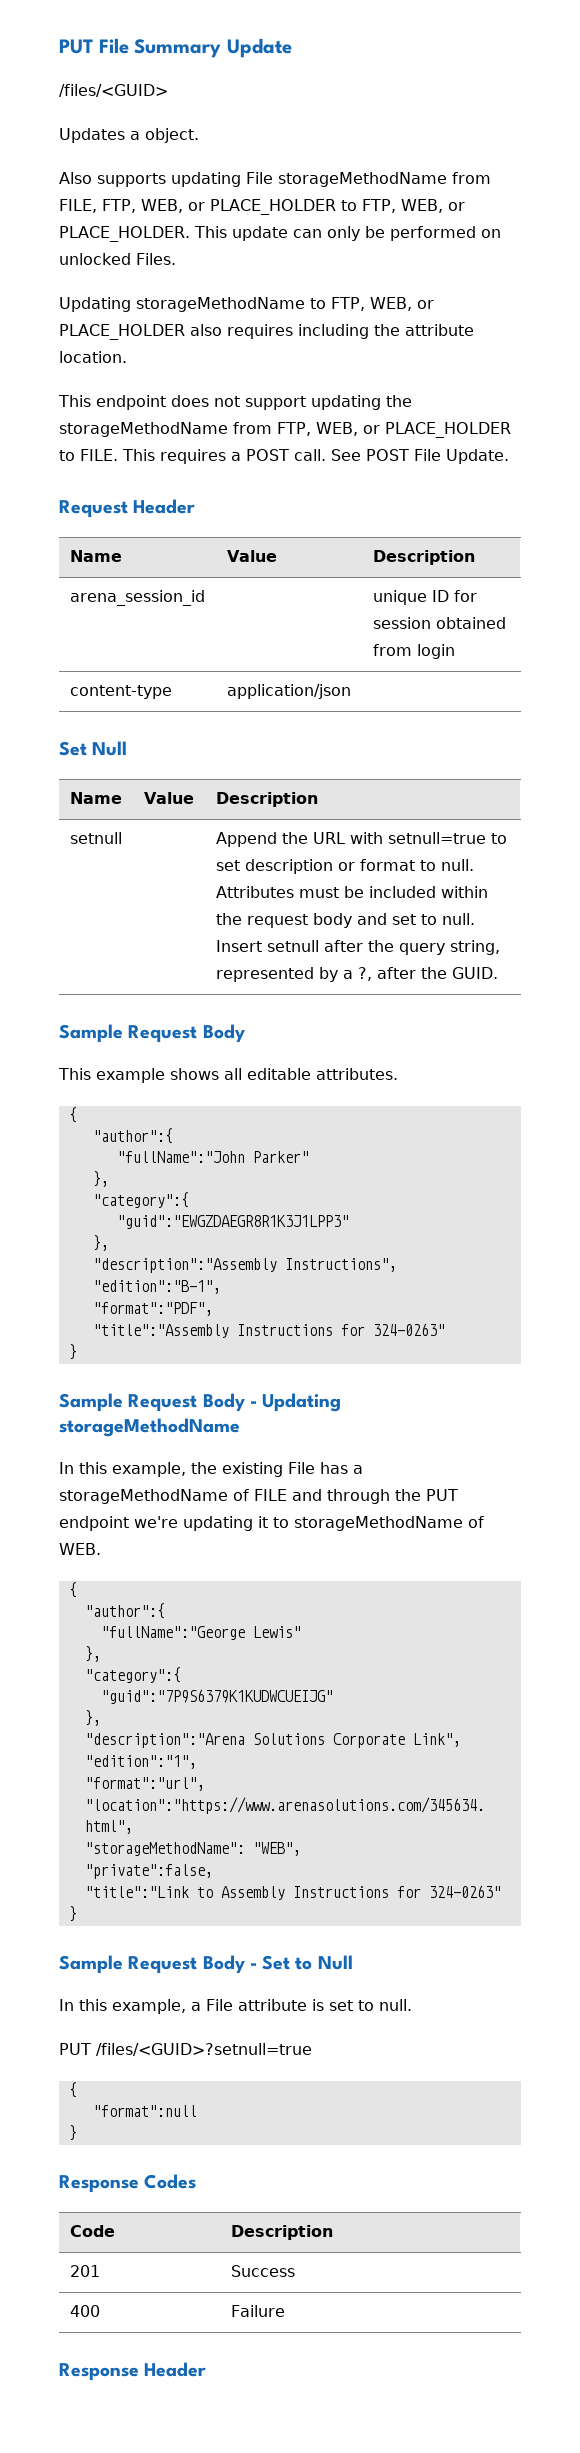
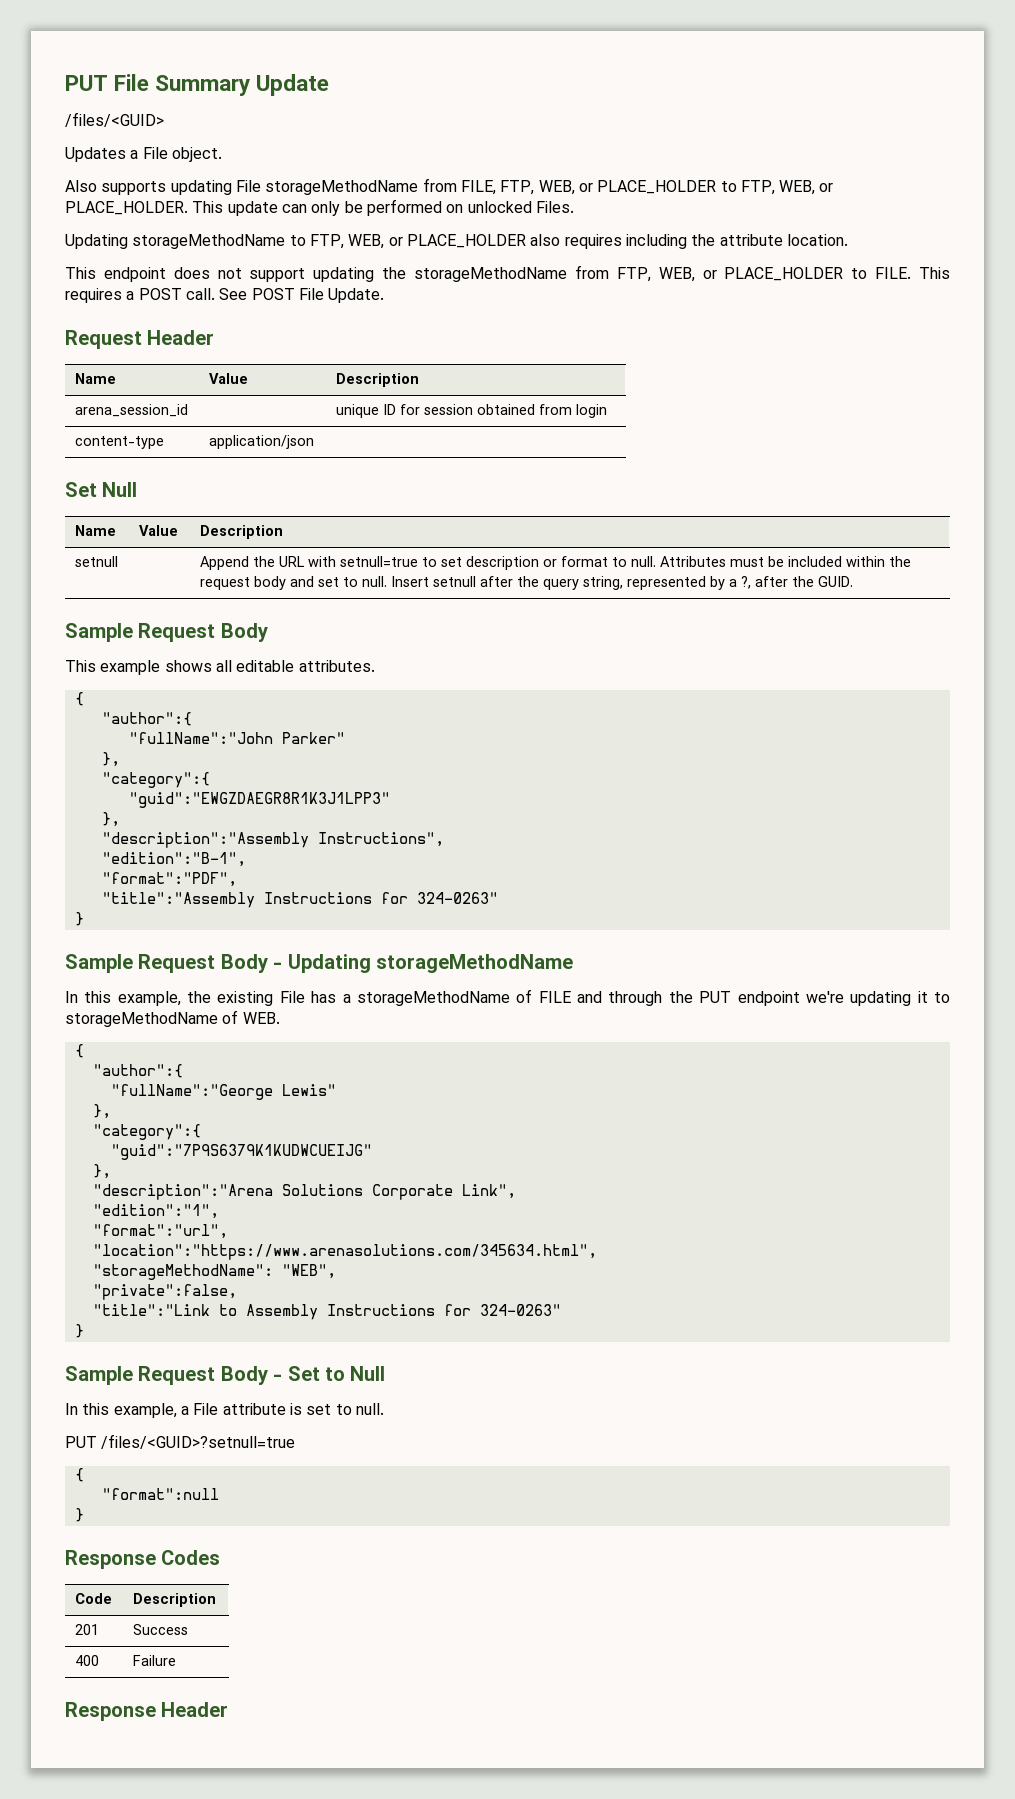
(140, 135) none -> [142,147,168,159] File

